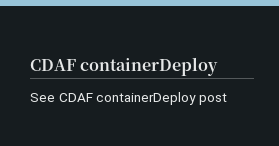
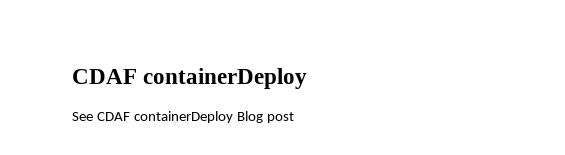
(197, 98) none -> [236,111,263,123] Blog

